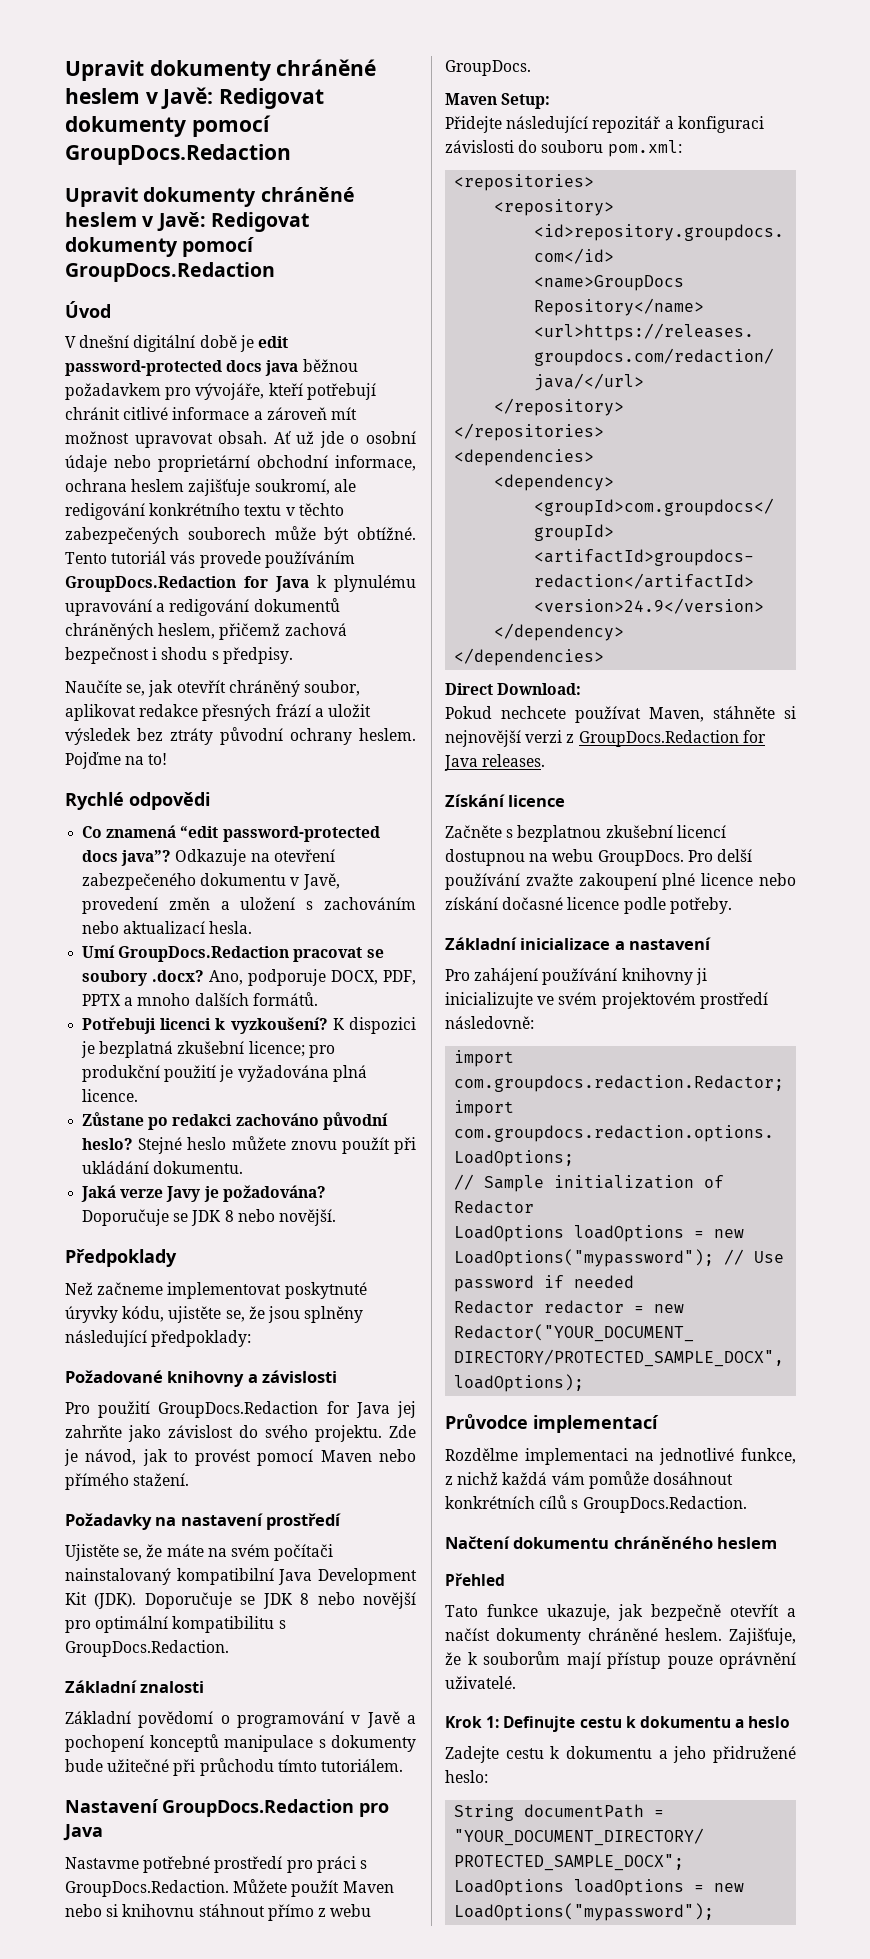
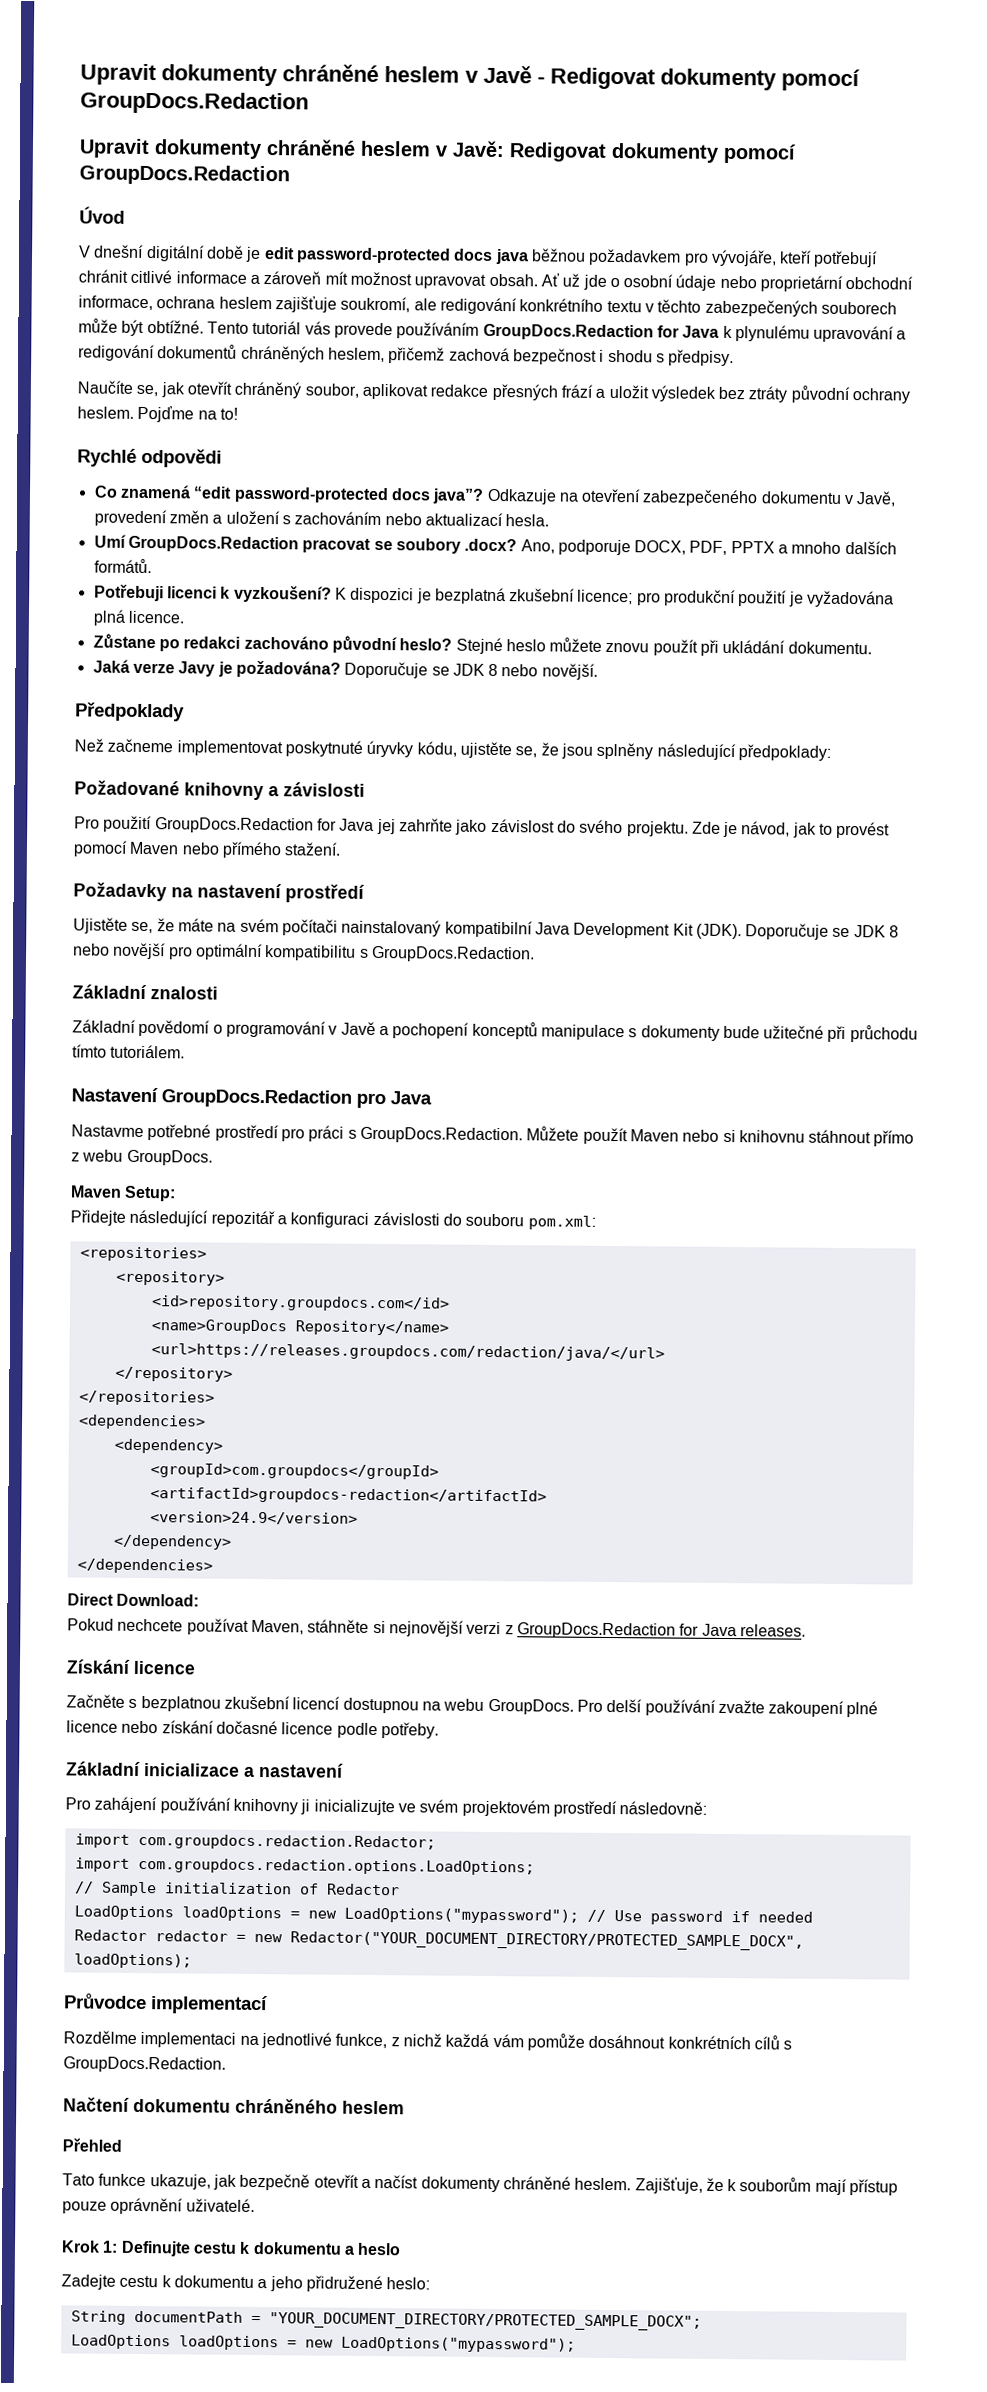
[65,59,377,81] [65,87,214,109] Upravit dokumenty chráněné heslem v Javě: -> [80,63,545,87] Upravit dokumenty chráněné heslem v Javě -

